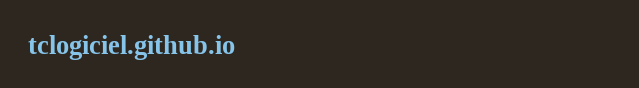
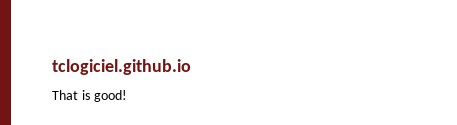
(235, 47) none -> [52,90,127,102] // That is good!

